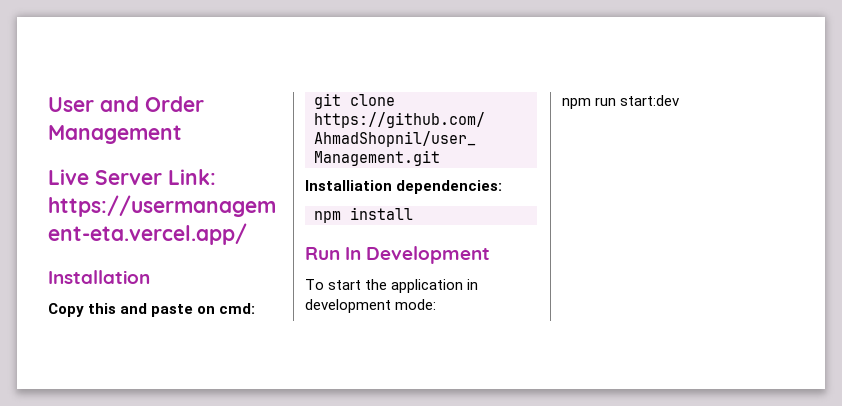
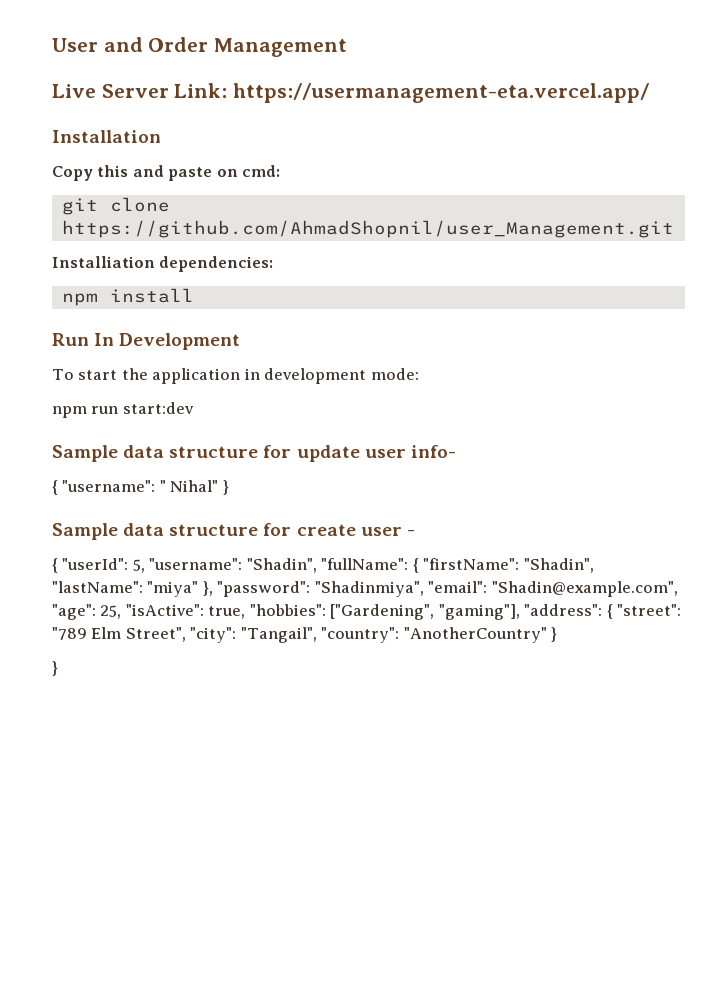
(680, 100) none -> [52,445,456,462] [52,480,229,495] [52,523,415,540] [52,558,594,573] [52,581,678,597] [52,604,682,620] [52,627,558,643] [52,661,58,676] // Sample data structure for update user info- // { "username": " Nihal" } // Sample data structure for create user - // { "userId": 5, "username": "Shadin", "fullName": { "firstName": "Shadin", "lastName": "miya" }, "password": "Shadinmiya", "email": "Shadin@example.com", "age": 25, "isActive": true, "hobbies": ["Gardening", "gaming"], "address": { "street": "789 Elm Street", "city": "Tangail", "country": "AnotherCountry" } // }

